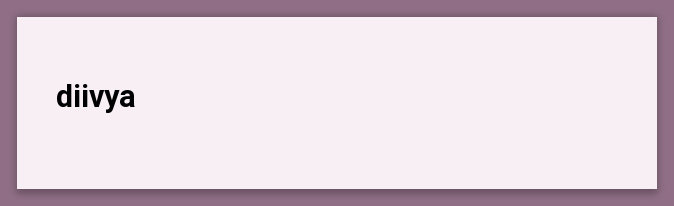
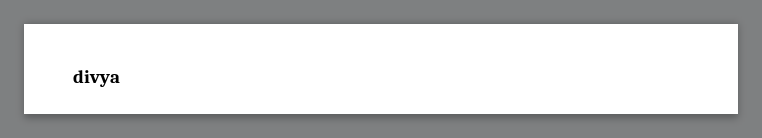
[56,84,136,113] diivya -> [73,70,120,87] divya

